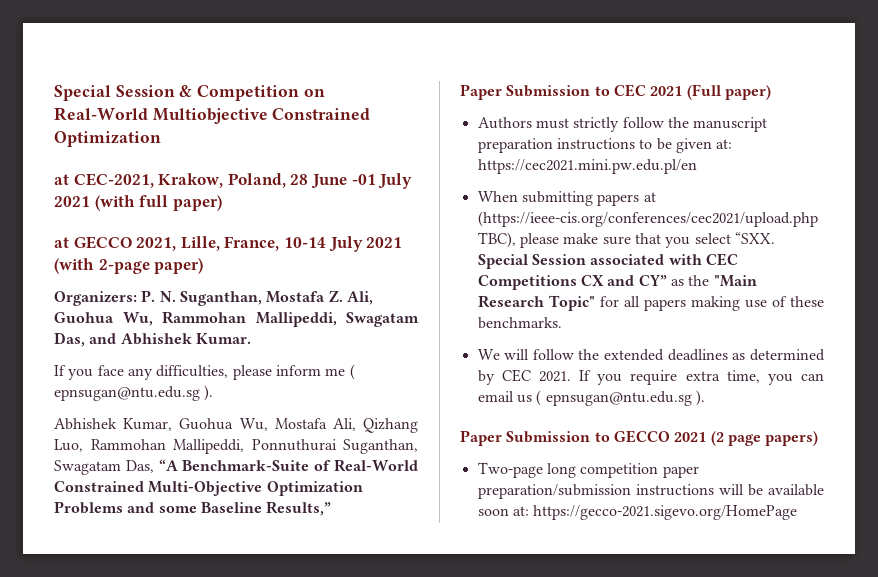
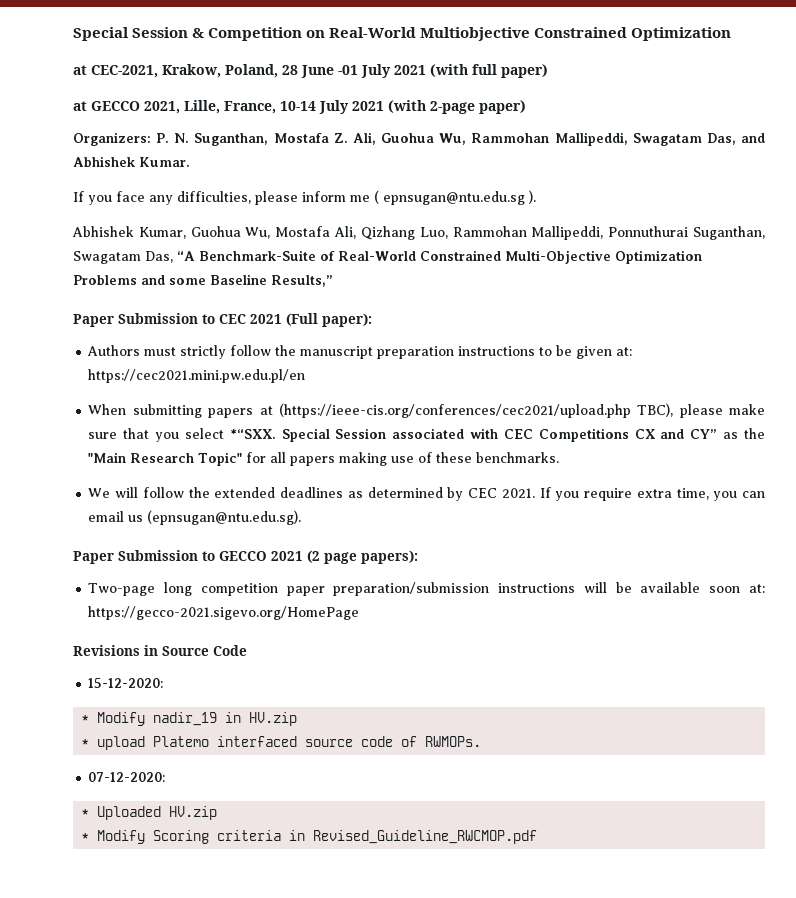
[724,85,771,100] paper) -> [322,313,372,327] paper):
[734,232,775,244] “SXX. -> [229,429,276,439] *“SXX.
[536,390,705,406] ( epnsugan@ntu.edu.sg ). -> [147,510,302,525] (epnsugan@ntu.edu.sg).
[765,431,819,446] papers) -> [361,550,418,564] papers):
(798, 512) none -> [73,645,247,656] [88,678,164,688] [81,712,298,726] [81,736,482,750] [88,772,166,782] [81,806,218,820] [81,830,538,844] // Revisions in Source Code // 15-12-2020: // * Modify nadir_19 in HV.zip // * upload Platemo interfaced source code of RWMOPs. // 07-12-2020: // * Uploaded HV.zip // * Modify Scoring criteria in Revised_Guideline_RWCMOP.pdf

